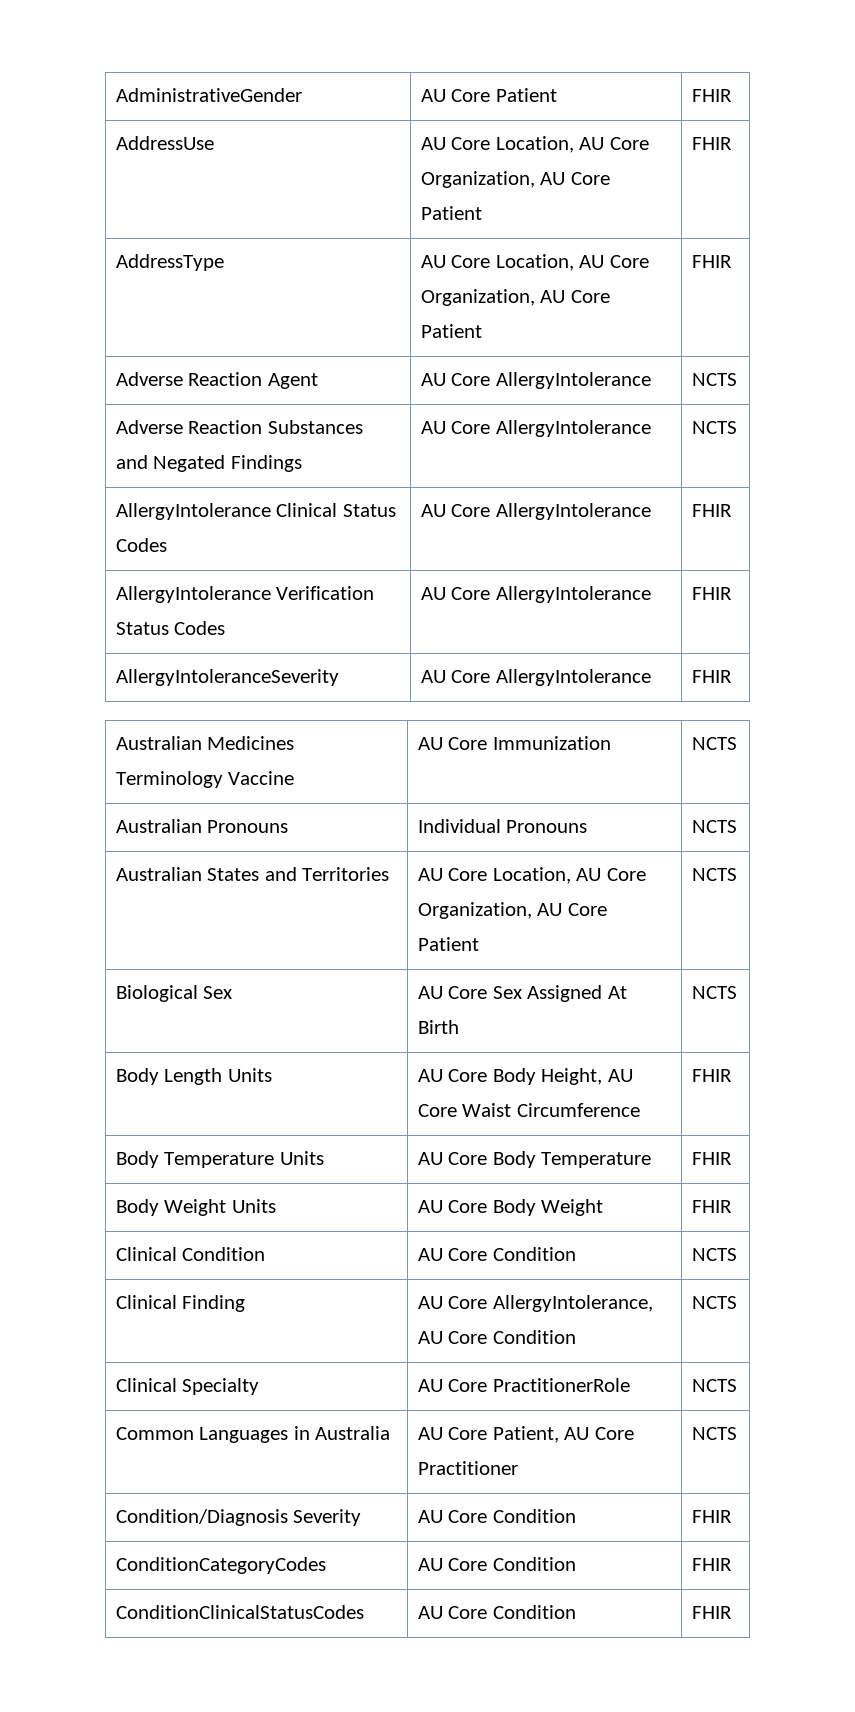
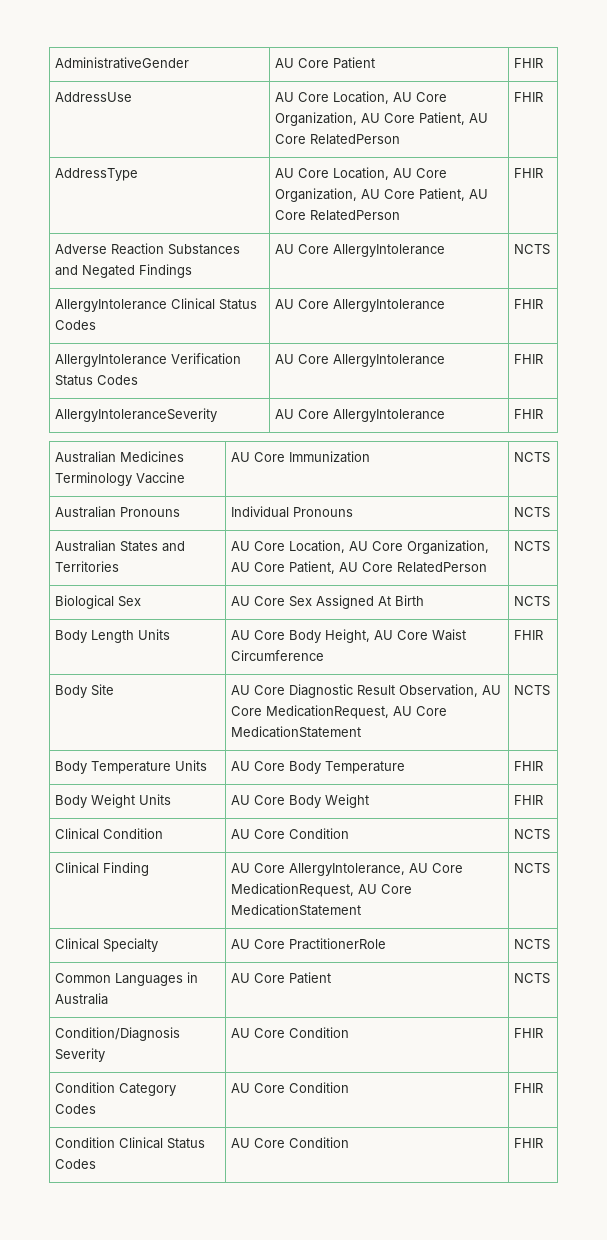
[420,206,482,220] Patient -> [418,112,488,125] [274,134,400,145] Patient, AU Core RelatedPerson
[420,324,482,338] [691,255,732,268] [115,372,318,389] [420,372,651,389] [691,373,737,386] Patient | FHIR // Adverse Reaction Agent | AU Core AllergyIntolerance | NCTS -> [418,188,488,201] [274,210,400,221] [513,168,543,178] Patient, AU Core RelatedPerson | FHIR
[417,937,479,951] Patient -> [288,561,487,574] Patient, AU Core RelatedPerson
(732, 1075) none -> [54,684,114,698] [230,684,501,698] [230,705,447,719] [230,726,361,738] [513,685,550,696] // Body Site | AU Core Diagnostic Result Observation, AU Core MedicationRequest, AU Core MedicationStatement | NCTS
[492,1330,576,1344] Condition -> [230,883,412,897] [230,904,361,916] MedicationRequest, AU Core MedicationStatement
[492,1426,634,1443] [417,1461,518,1475] Patient, AU Core Practitioner -> [288,972,331,984] Patient
[115,1557,326,1574] [417,1557,576,1571] [691,1558,732,1571] [115,1605,364,1619] ConditionCategoryCodes | AU Core Condition | FHIR // ConditionClinicalStatusCodes -> [54,1082,176,1096] [54,1104,96,1114] [230,1082,349,1093] [513,1083,543,1093] [54,1137,205,1149] [54,1159,96,1169] Condition Category Codes | AU Core Condition | FHIR // Condition Clinical Status Codes

